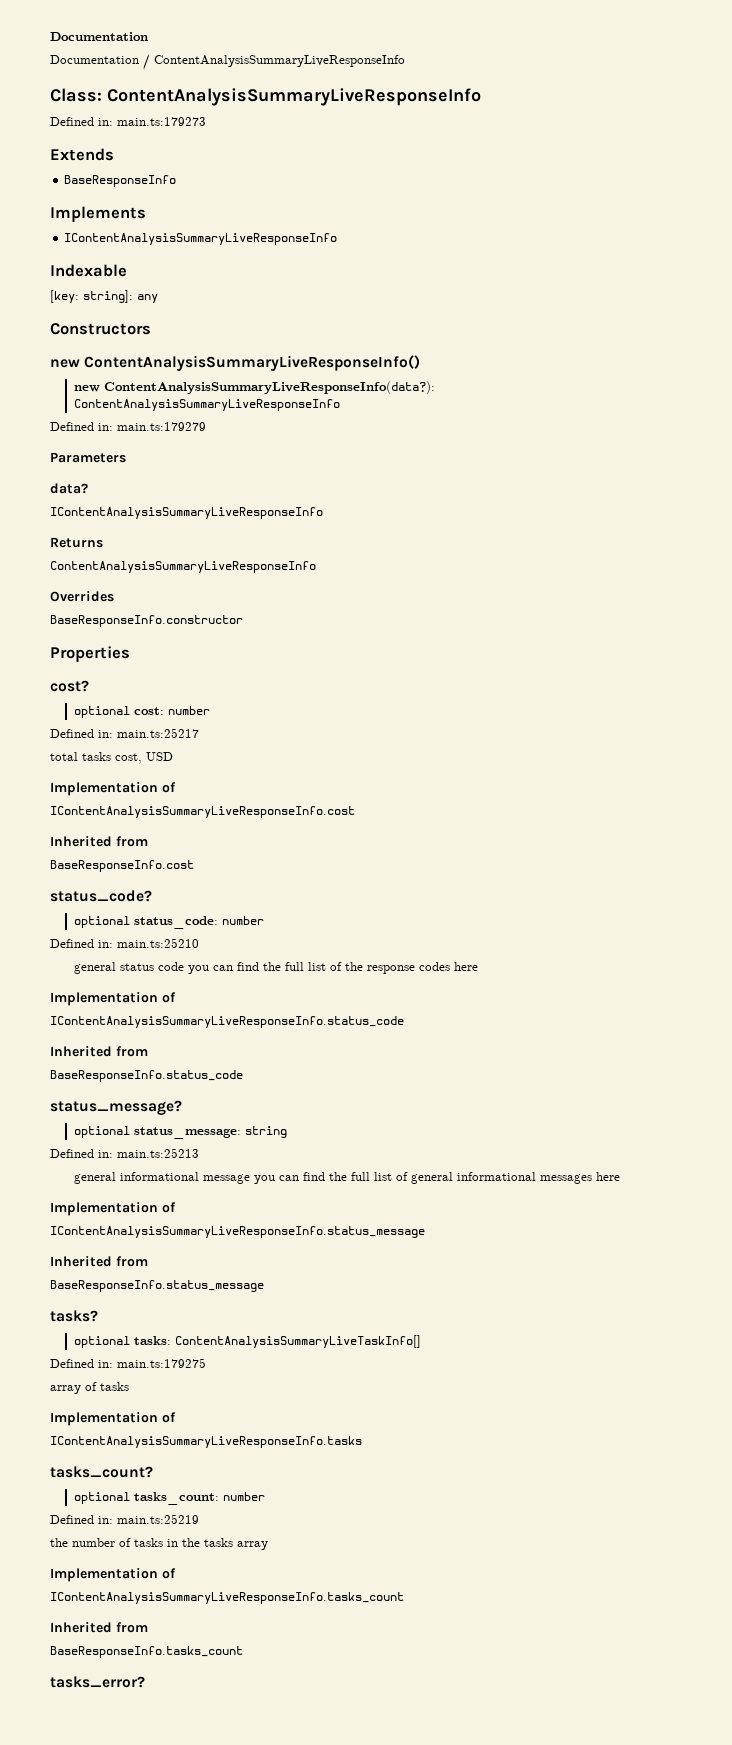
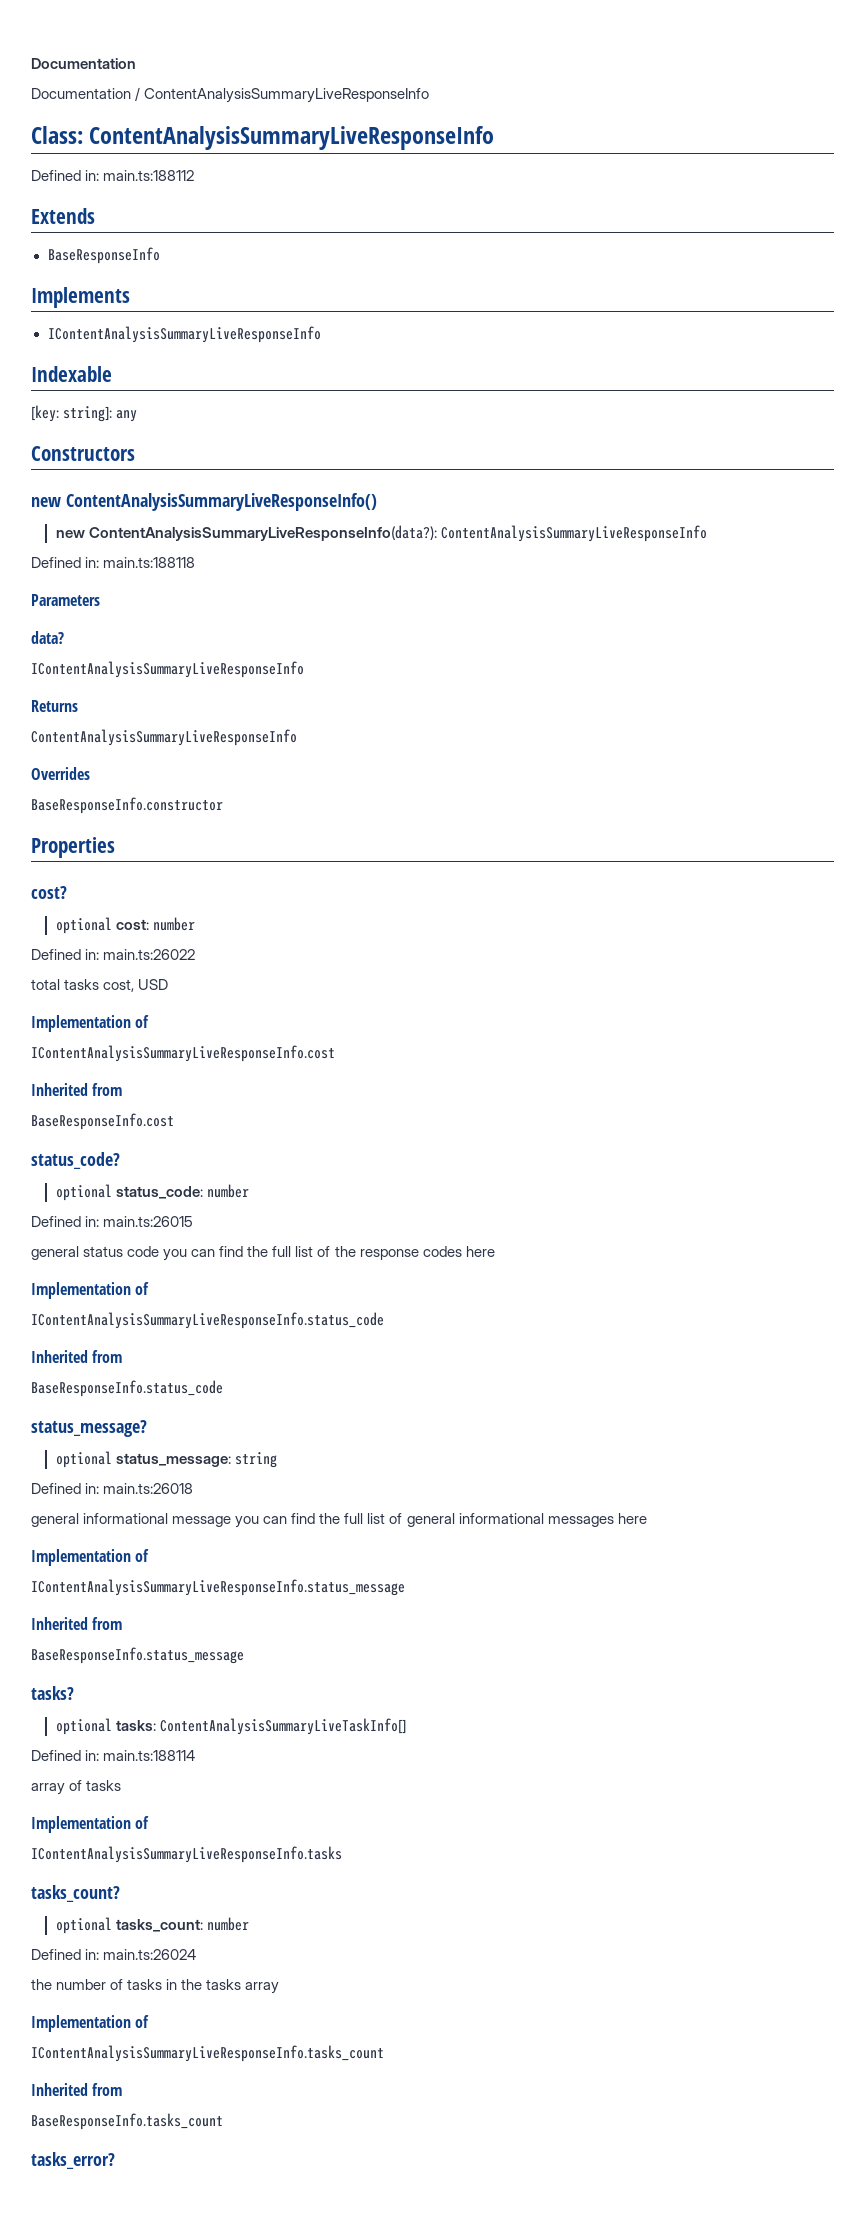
[117,117,206,126] main.ts:179273 -> [103,170,195,181] main.ts:188112
[117,422,206,431] main.ts:179279 -> [103,557,196,568] main.ts:188118
[117,728,199,738] main.ts:25217 -> [103,949,196,960] main.ts:26022
[117,938,199,948] main.ts:25210 -> [103,1216,194,1227] main.ts:26015
[117,1148,199,1158] main.ts:25213 -> [103,1483,194,1494] main.ts:26018
[117,1358,206,1368] main.ts:179275 -> [103,1750,196,1761] main.ts:188114
[117,1514,199,1524] main.ts:25219 -> [103,1949,197,1960] main.ts:26024

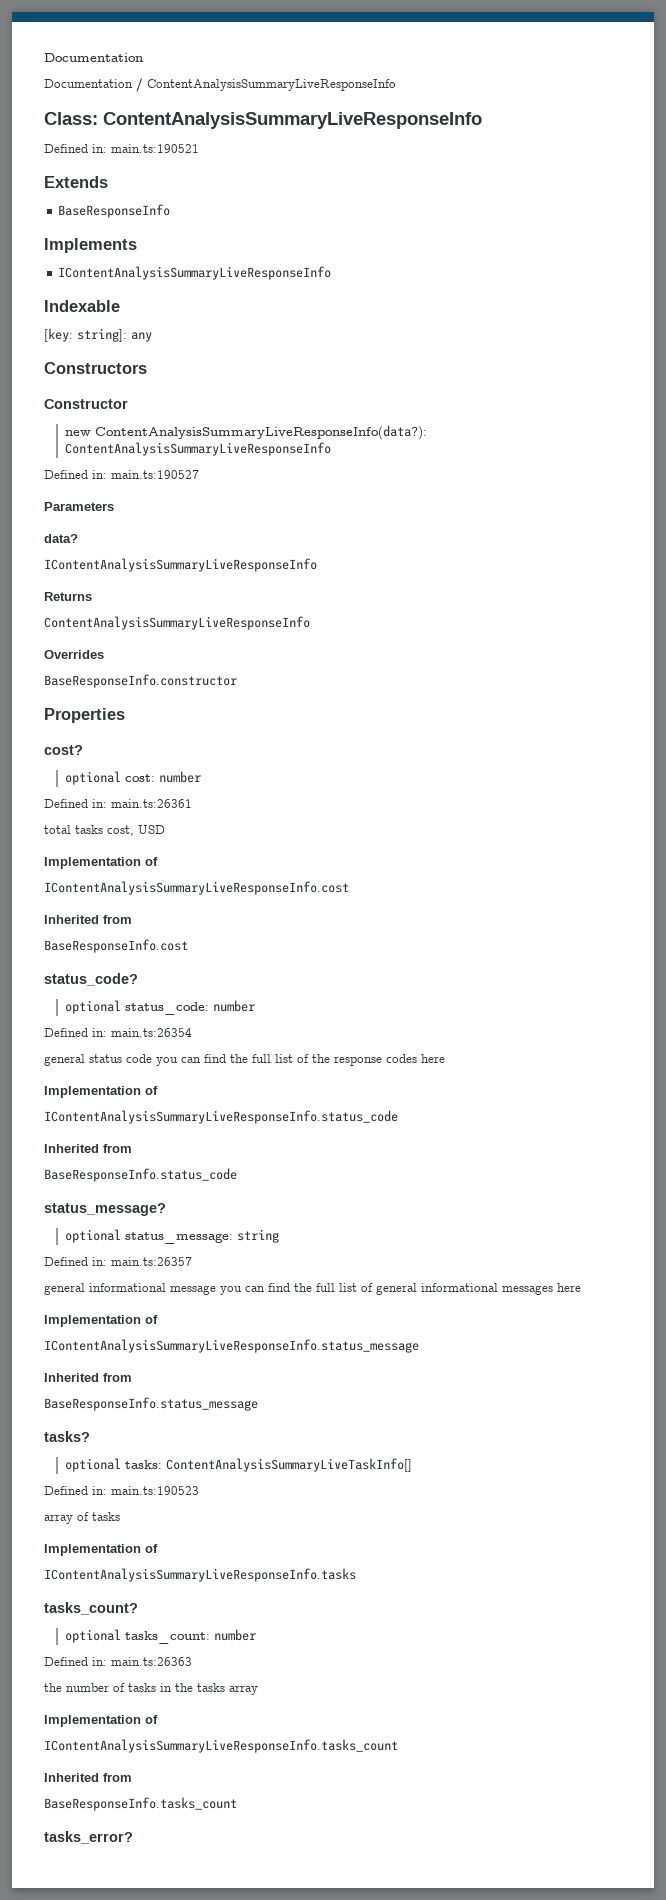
[103,170,195,181] main.ts:188112 -> [111,144,199,153] main.ts:190521
[31,493,377,511] new ContentAnalysisSummaryLiveResponseInfo() -> [44,399,128,409] Constructor
[103,557,196,568] main.ts:188118 -> [111,470,199,479] main.ts:190527
[103,949,196,960] main.ts:26022 -> [111,799,192,808] main.ts:26361
[103,1216,194,1227] main.ts:26015 -> [111,1028,192,1037] main.ts:26354
[103,1483,194,1494] main.ts:26018 -> [111,1257,192,1266] main.ts:26357
[103,1750,196,1761] main.ts:188114 -> [111,1486,199,1495] main.ts:190523
[103,1949,197,1960] main.ts:26024 -> [111,1657,192,1666] main.ts:26363

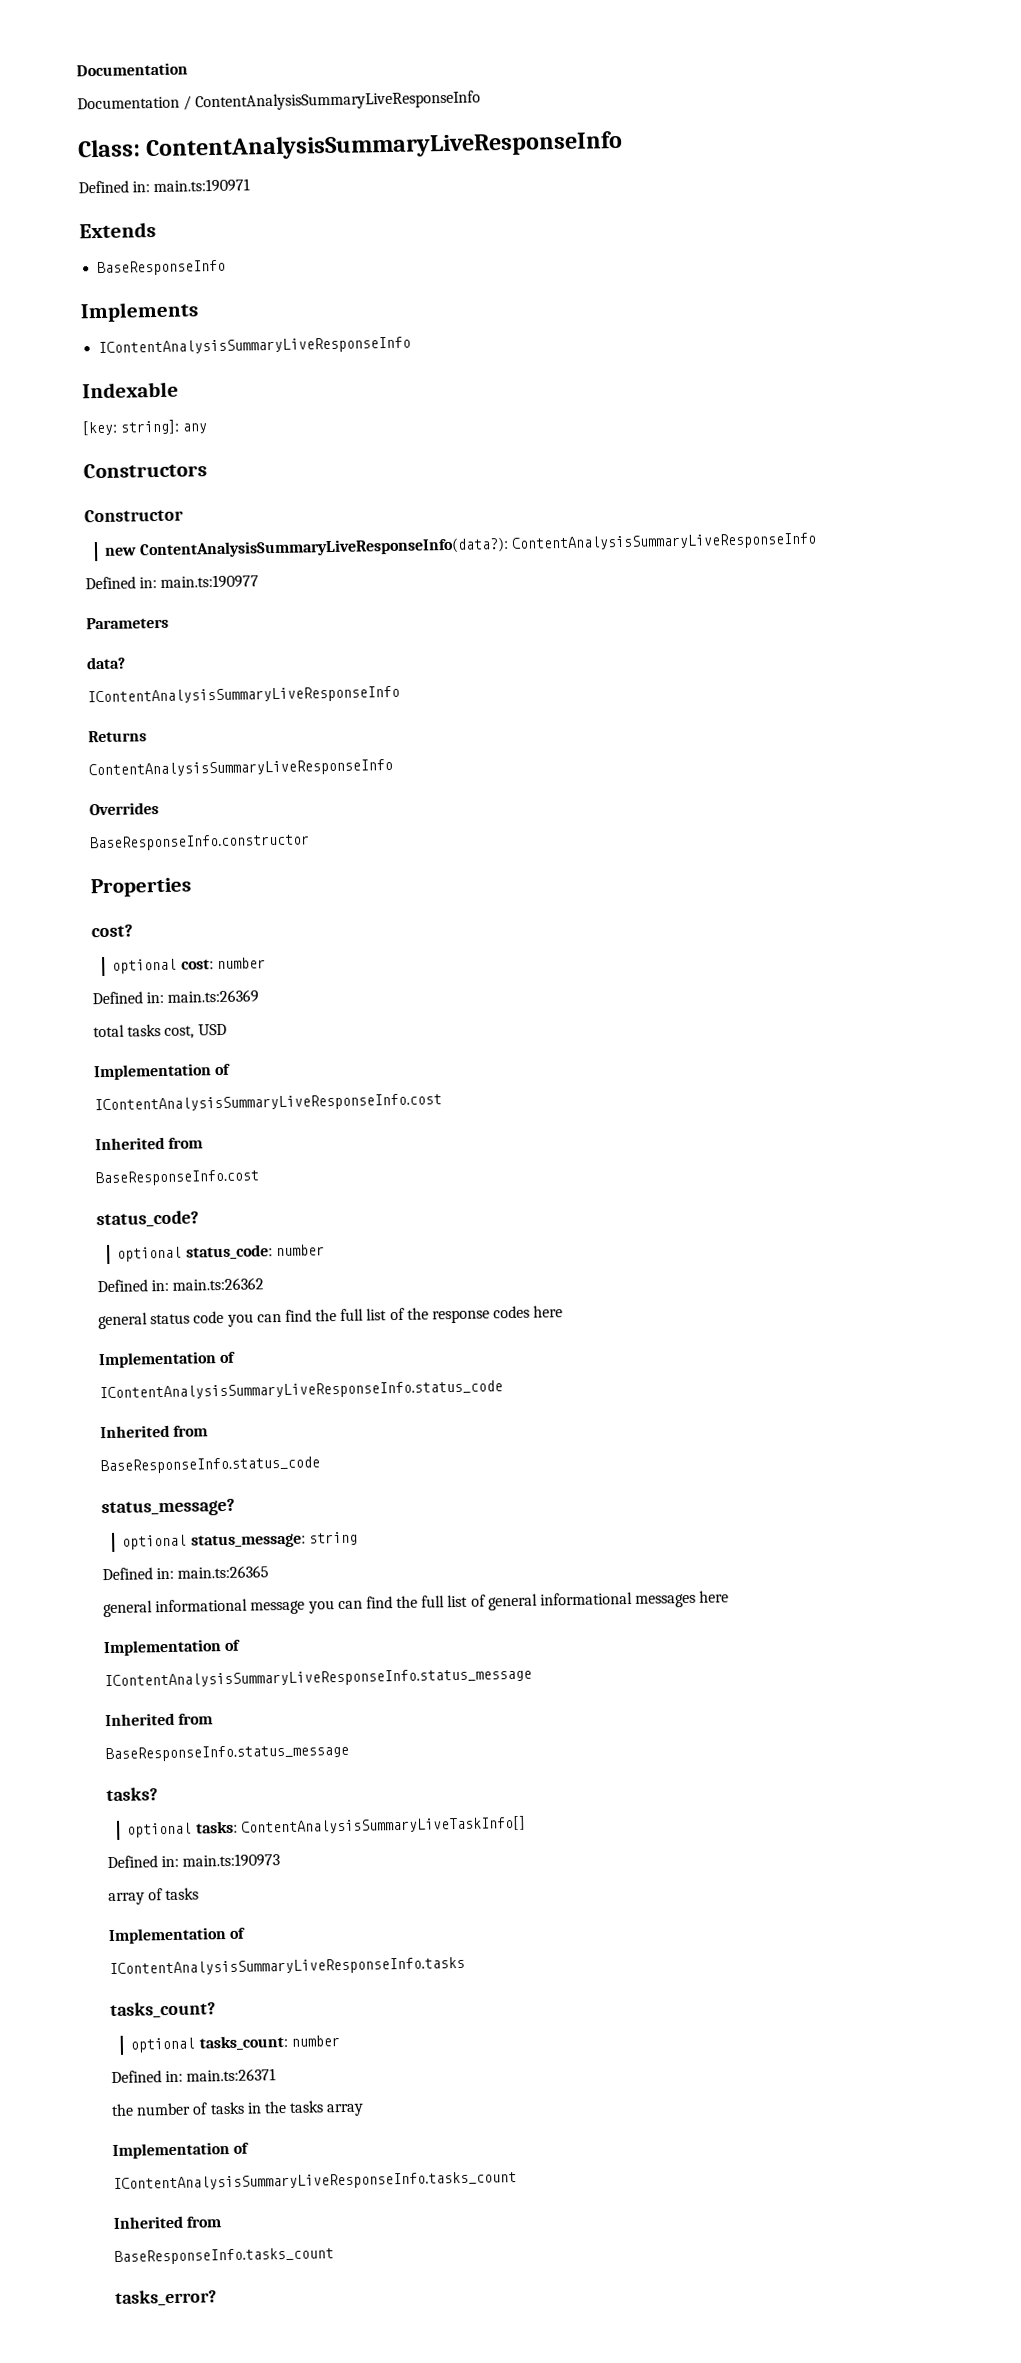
[111,144,199,153] main.ts:190521 -> [153,178,251,194] main.ts:190971
[111,470,199,479] main.ts:190527 -> [160,574,260,589] main.ts:190977
[111,799,192,808] main.ts:26361 -> [167,989,260,1004] main.ts:26369
[111,1028,192,1037] main.ts:26354 -> [172,1277,265,1291] main.ts:26362
[111,1257,192,1266] main.ts:26357 -> [177,1565,270,1579] main.ts:26365
[111,1486,199,1495] main.ts:190523 -> [182,1853,281,1868] main.ts:190973
[111,1657,192,1666] main.ts:26363 -> [186,2068,277,2082] main.ts:26371

